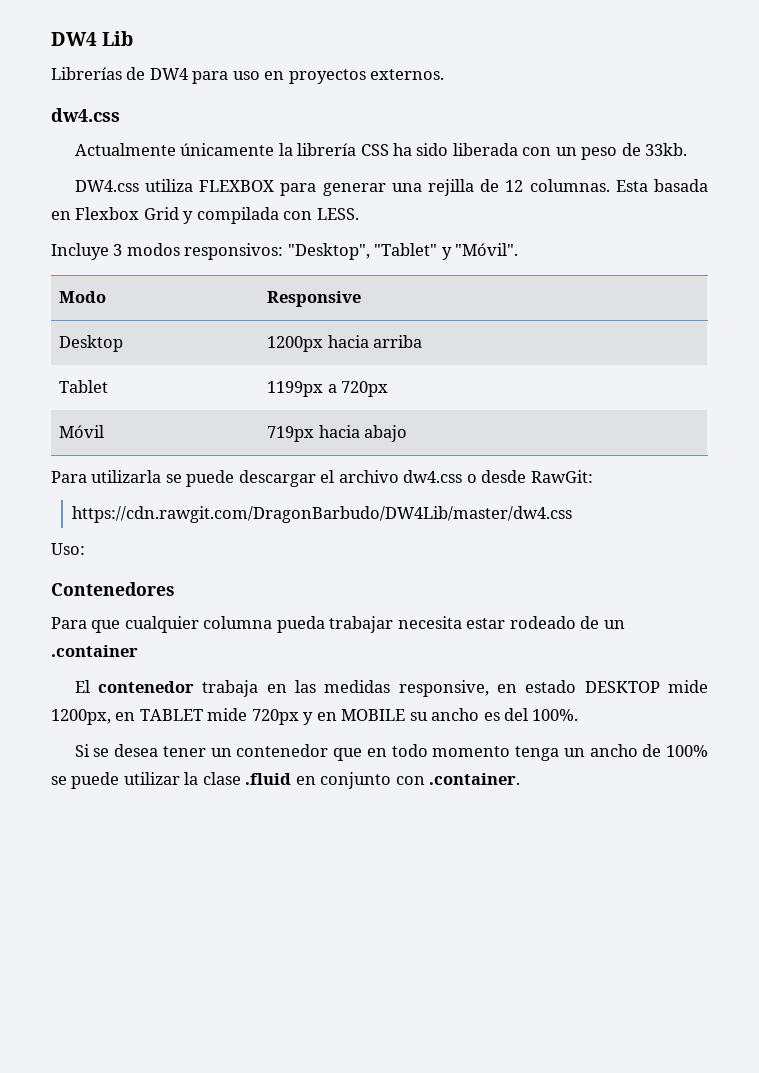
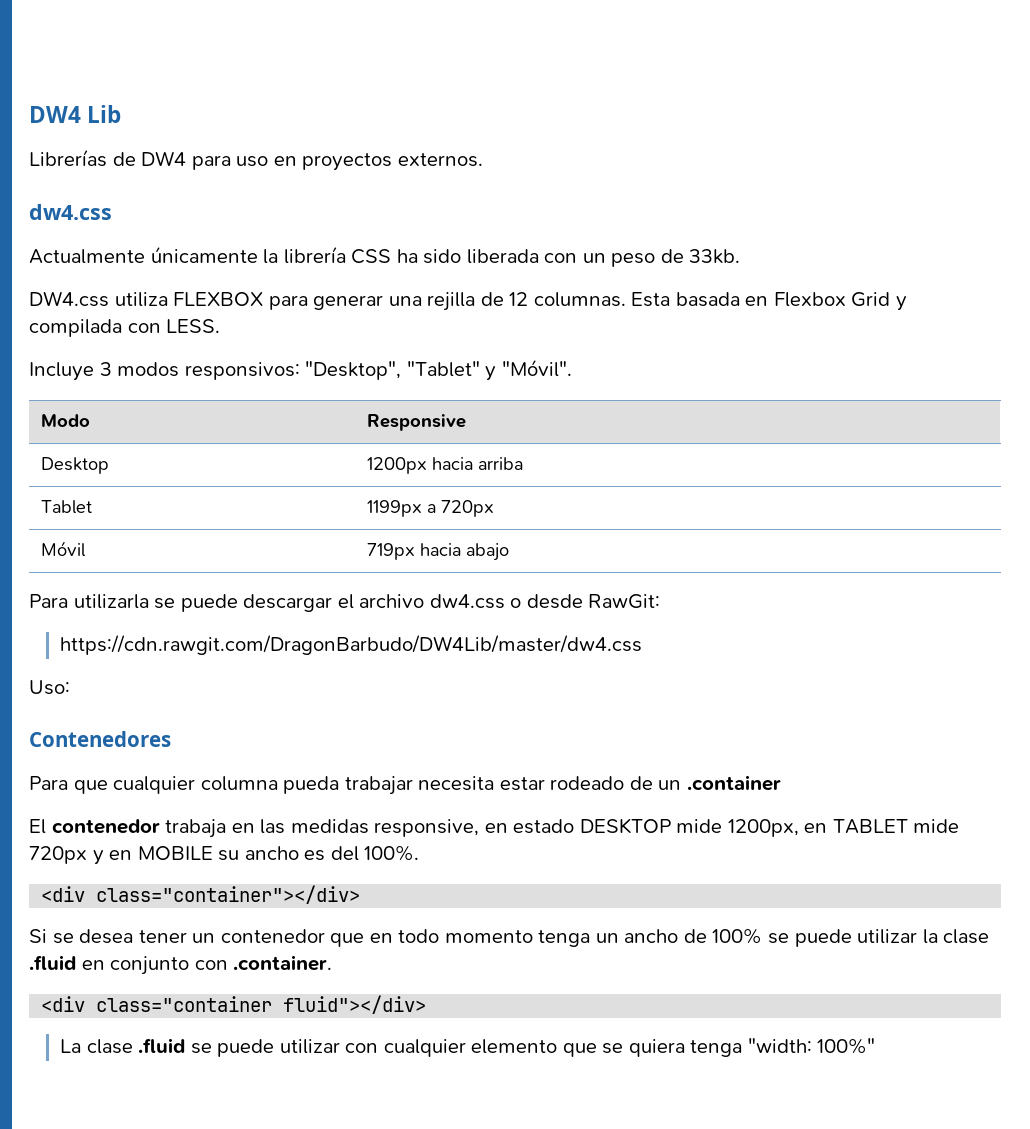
(579, 715) none -> [41,885,361,904] // <div class="container"></div>
(521, 779) none -> [41,995,427,1014] [59,1038,876,1057] // <div class="container fluid"></div> // La clase .fluid se puede utilizar con cualquier elemento que se quiera tenga "width: 100%"

